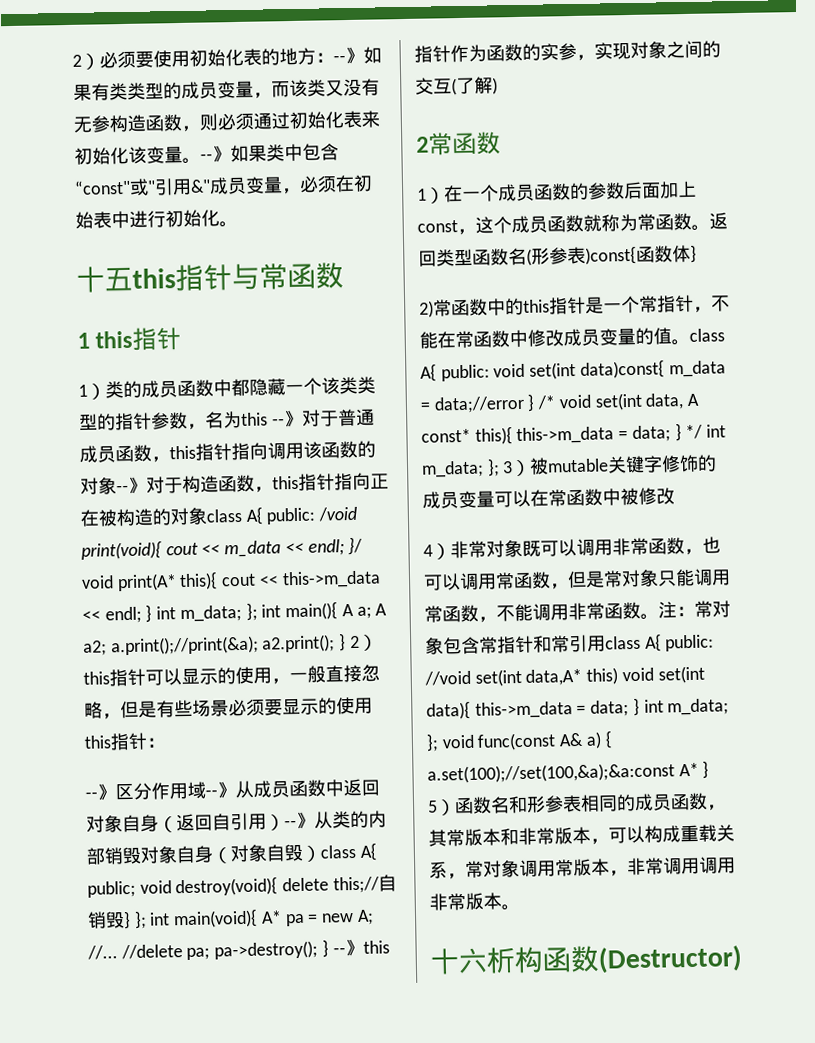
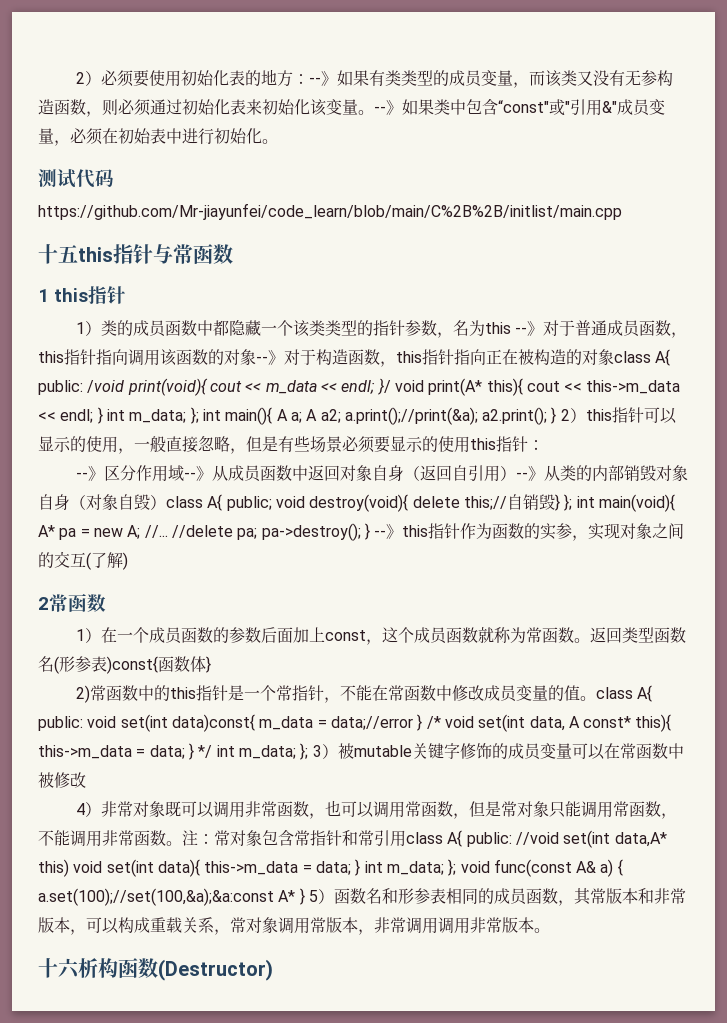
(238, 224) none -> [38,169,114,188] [38,203,622,220] // 测试代码 // https://github.com/Mr-jiayunfei/code_learn/blob/main/C%2B%2B/initlist/main.cpp

